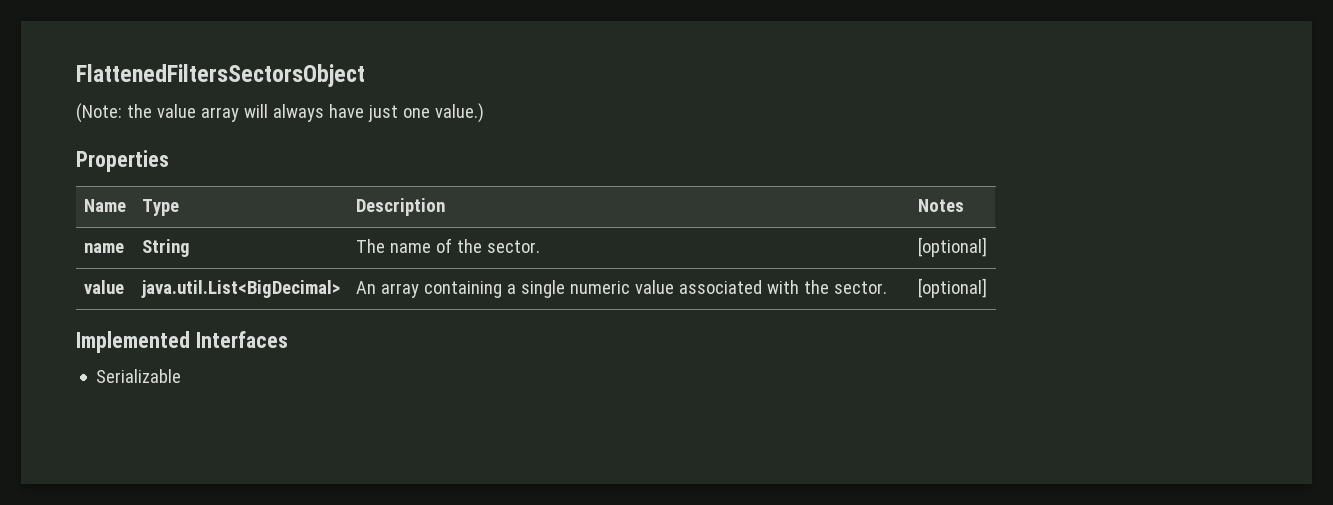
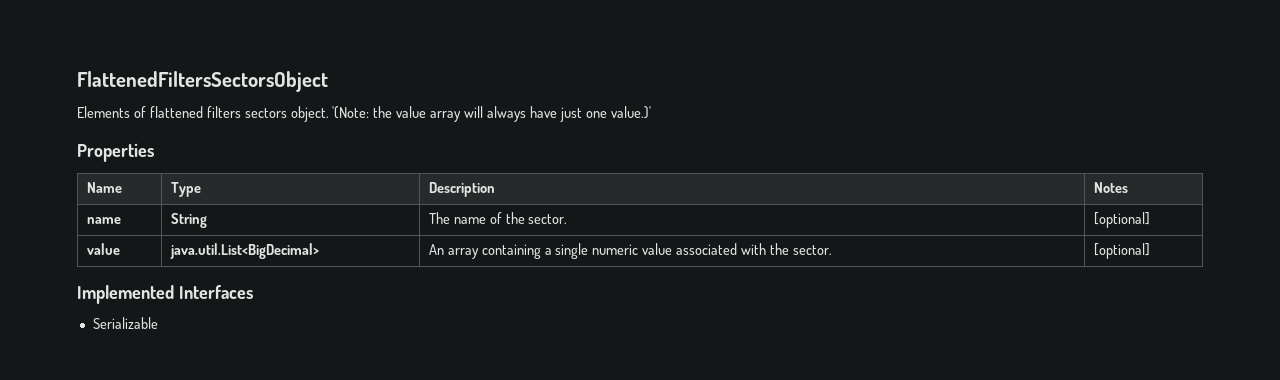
[76,103,122,123] (Note: -> [77,106,370,122] Elements of flattened filters sectors object. '(Note:
[434,103,484,123] value.) -> [610,106,651,119] value.)'

